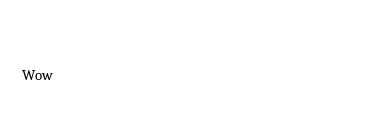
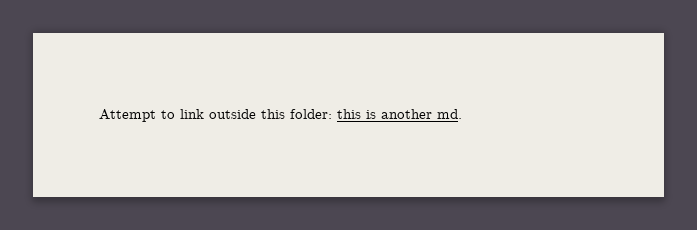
[22,70,53,80] Wow -> [99,109,462,122] Attempt to link outside this folder: this is another md.

